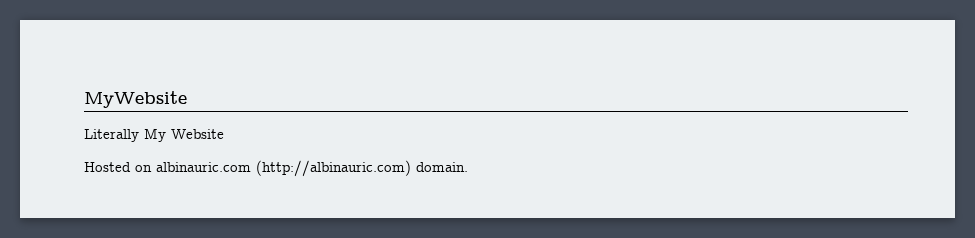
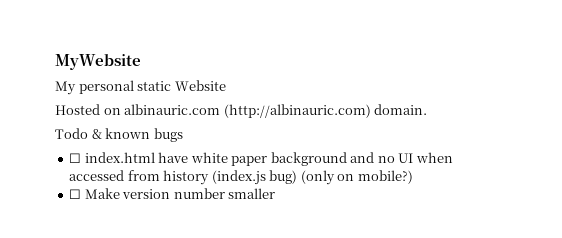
[84,128,166,142] Literally My -> [55,80,172,95] My personal static
(468, 167) none -> [55,128,183,142] [69,152,453,166] [69,170,413,185] [69,188,276,199] // Todo & known bugs // ☐ index.html have white paper background and no UI when accessed from history (index.js bug) (only on mobile?) // ☐ Make version number smaller

